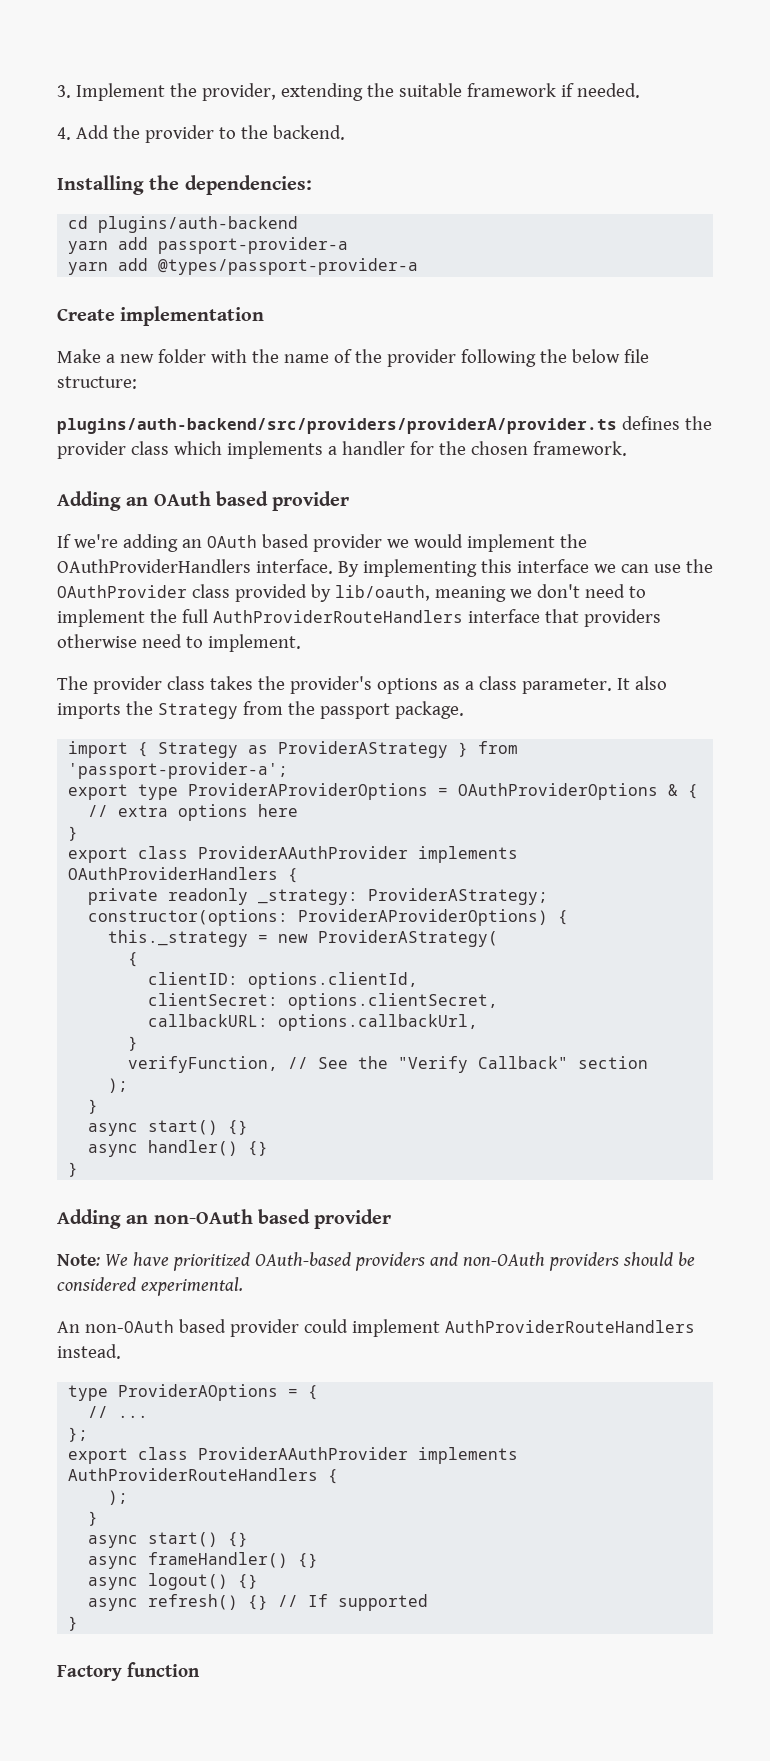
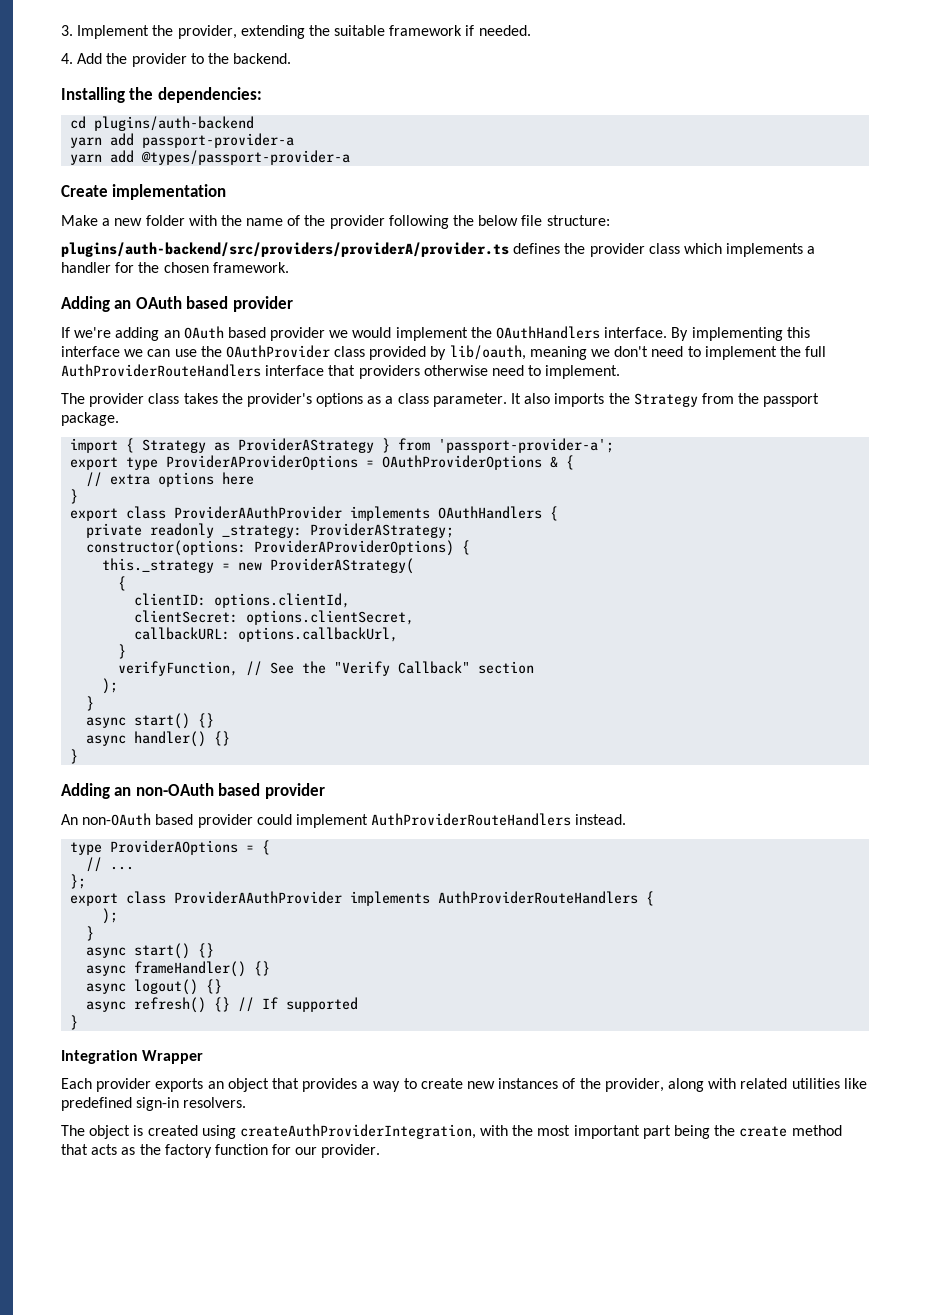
[57,559,251,573] OAuthProviderHandlers -> [496,326,601,339] OAuthHandlers
[68,867,279,880] OAuthProviderHandlers -> [438,506,543,519] OAuthHandlers
[57,1252,695,1271] [57,1277,243,1296] // Note: We have prioritized OAuth-based providers and non-OAuth providers should be considered experimental. -> (325, 791) none
[57,1662,200,1681] Factory function -> [61,1050,204,1064] [61,1078,867,1092] [61,1097,247,1111] [61,1124,842,1139] [61,1144,381,1158] Integration Wrapper // Each provider exports an object that provides a way to create new instances of the provider, along with related utilities like predefined sign-in resolvers. // The object is created using createAuthProviderIntegration, with the most important part being the create method that acts as the factory function for our provider.

